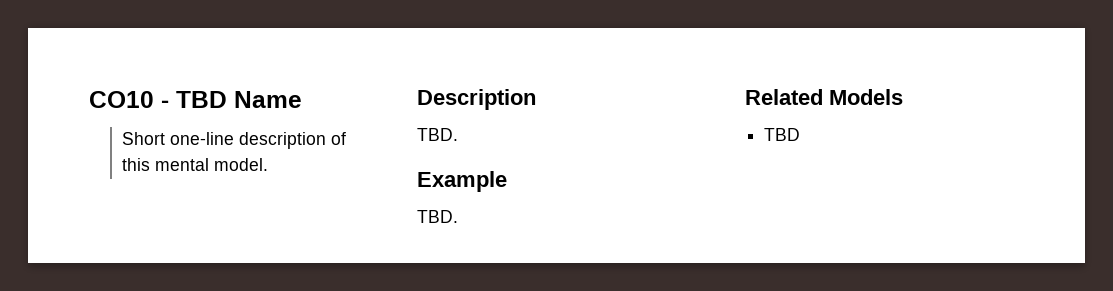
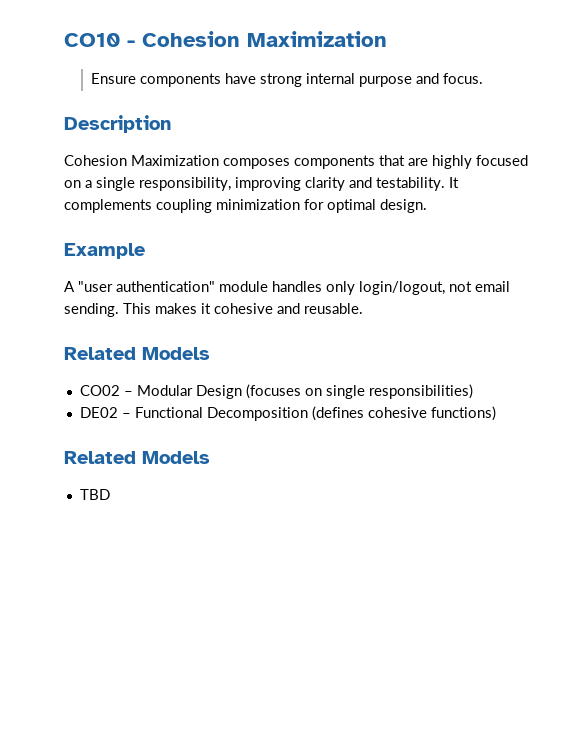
[176,91,302,108] [122,132,347,149] [122,158,269,171] [417,89,536,110] [417,128,458,141] [417,171,507,192] [417,210,458,223] TBD Name // Short one-line description of this mental model. // Description // TBD. // Example // TBD. -> [142,31,387,47] [90,73,483,87] [64,115,171,133] [64,155,528,169] [64,177,459,191] [64,199,427,213] [64,243,145,259] [64,281,510,295] [64,303,363,317] [64,347,210,360] [79,384,473,399] [79,406,496,421] Cohesion Maximization // Ensure components have strong internal purpose and focus. // Description // Cohesion Maximization composes components that are highly focused on a single responsibility, improving clarity and testability. It complements coupling minimization for optimal design. // Example // A "user authentication" module handles only login/logout, not email sending. This makes it cohesive and reusable. // Related Models // CO02 – Modular Design (focuses on single responsibilities) // DE02 – Functional Decomposition (defines cohesive functions)

